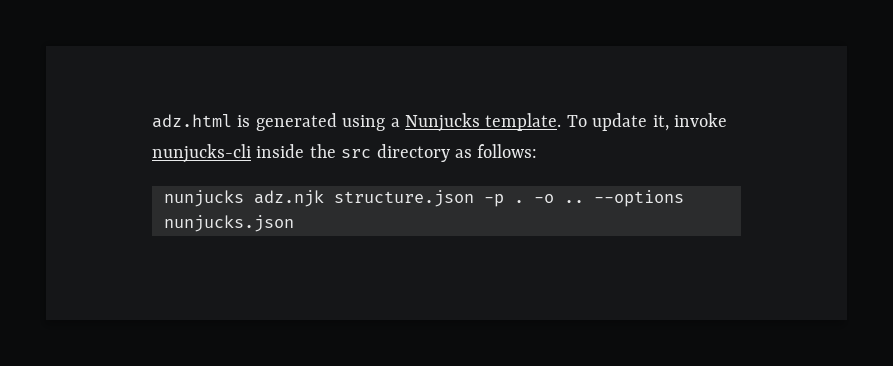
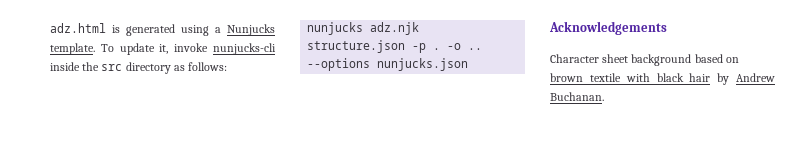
(294, 223) none -> [549,21,667,35] [550,54,739,66] [550,73,775,85] [550,92,604,101] // Acknowledgements // Character sheet background based on brown textile with black hair by Andrew Buchanan.

